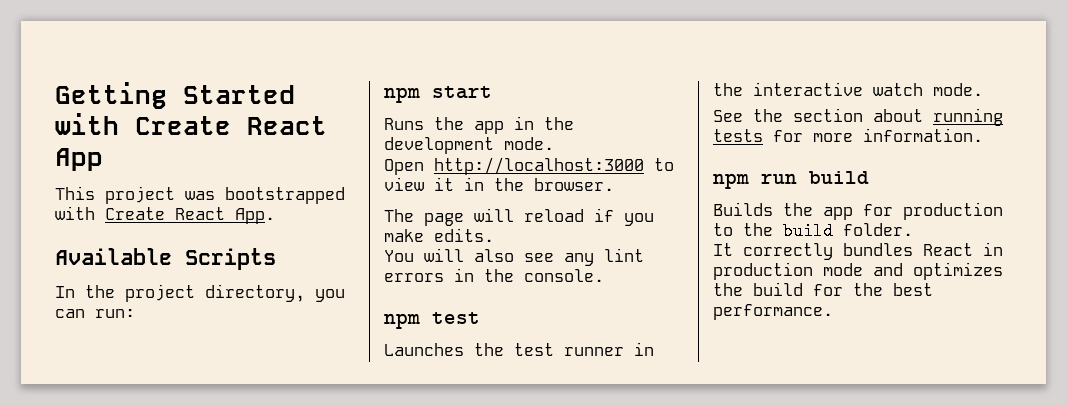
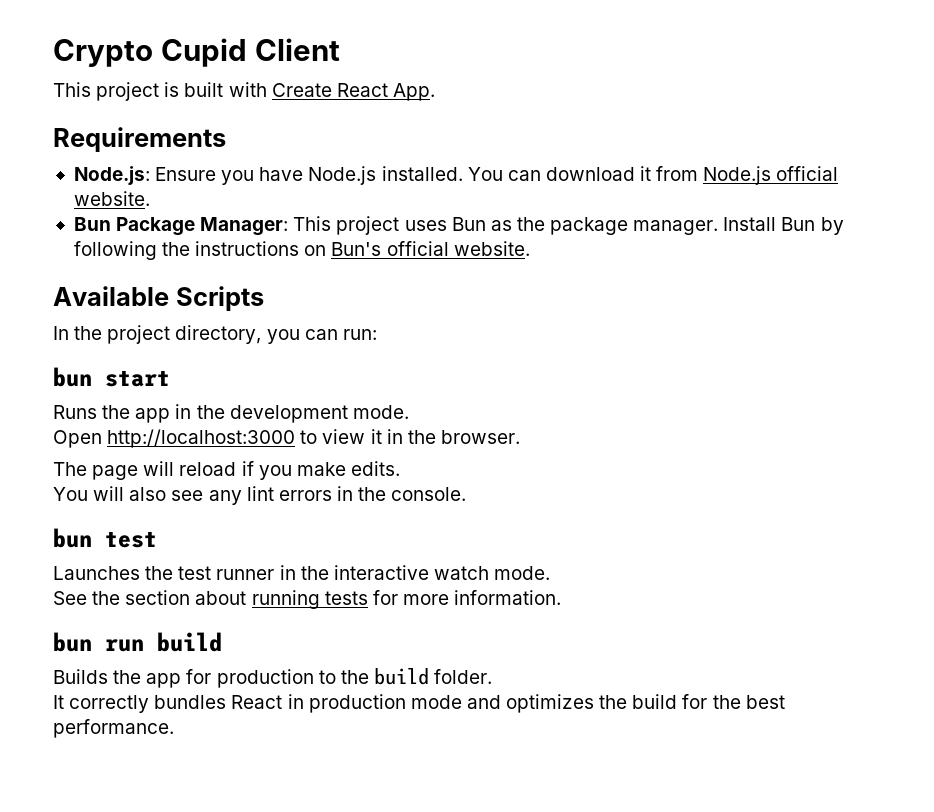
[55,82,295,109] [55,113,327,135] [55,148,103,171] [55,186,345,204] Getting Started with Create React App // This project was bootstrapped -> [53,38,340,67] [53,82,224,101] Crypto Cupid Client // This project is built
(275, 216) none -> [53,127,226,152] [73,166,839,185] [73,191,150,206] [73,216,844,236] [73,241,530,260] // Requirements // Node.js: Ensure you have Node.js installed. You can download it from Node.js official website. // Bun Package Manager: This project uses Bun as the package manager. Install Bun by following the instructions on Bun's official website.
[384,87,420,103] npm -> [53,367,92,387] bun
[384,313,420,329] npm -> [53,528,92,548] bun
[713,173,749,189] npm -> [53,632,92,652] bun

